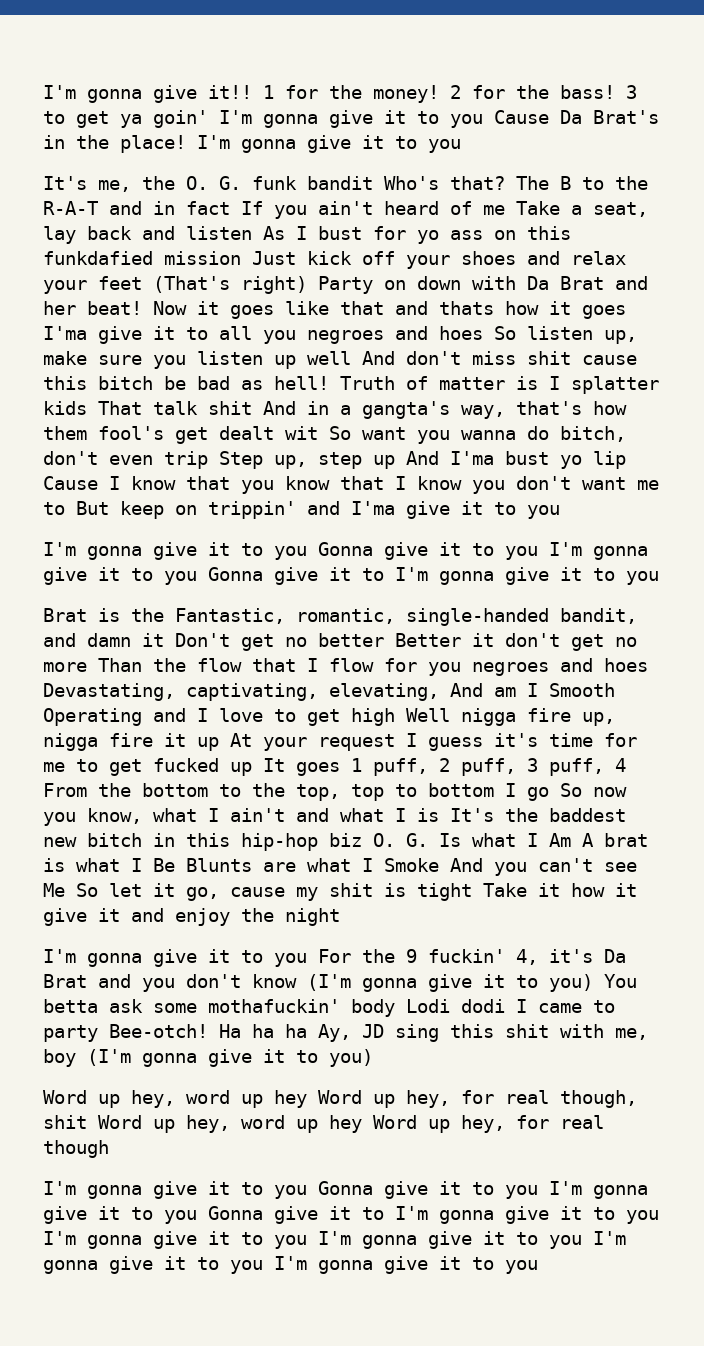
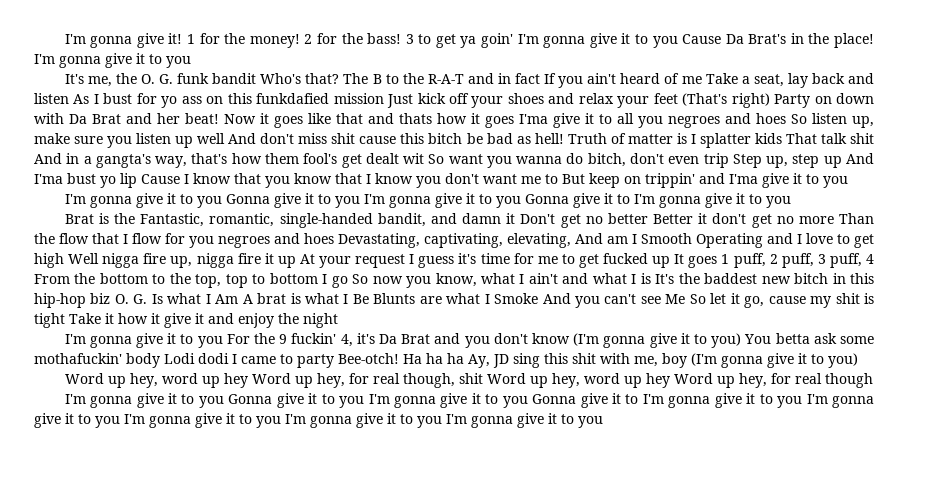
[43,85,252,103] I'm gonna give it!! -> [64,33,183,48] I'm gonna give it!

